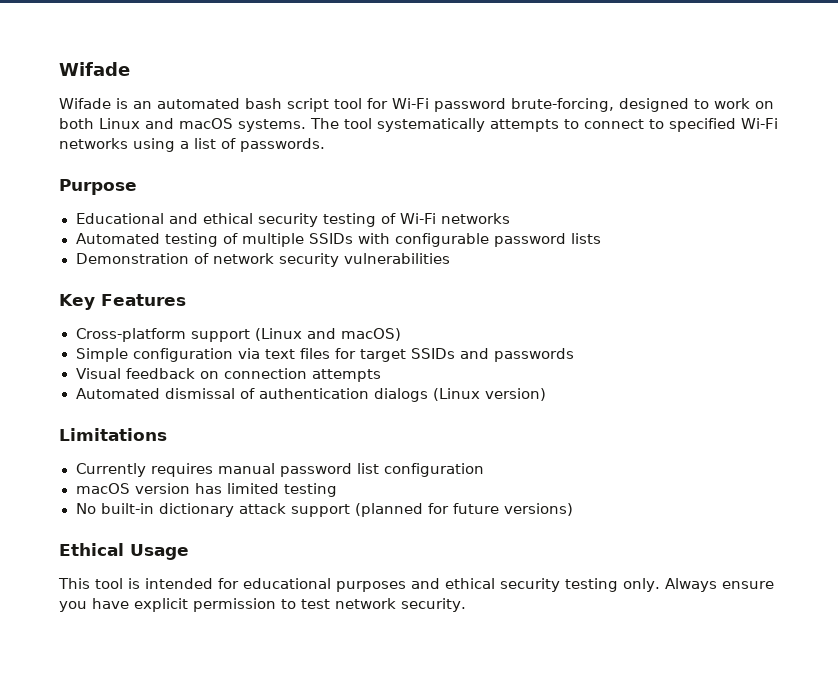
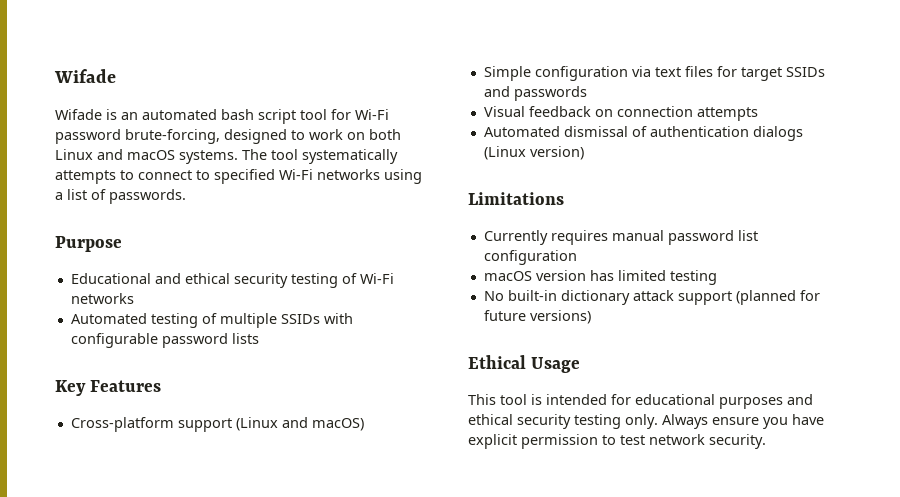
[75,253,450,267] // Demonstration of network security vulnerabilities -> (259, 338) none

